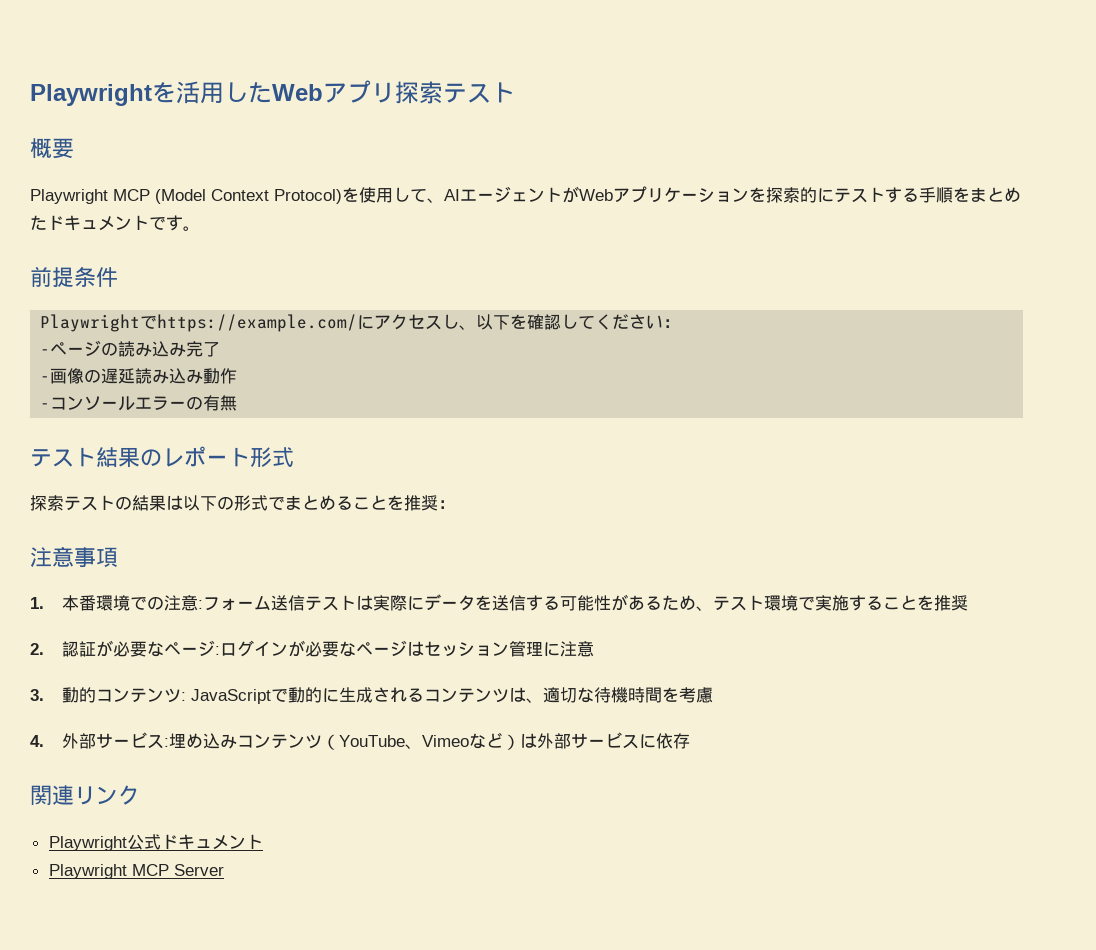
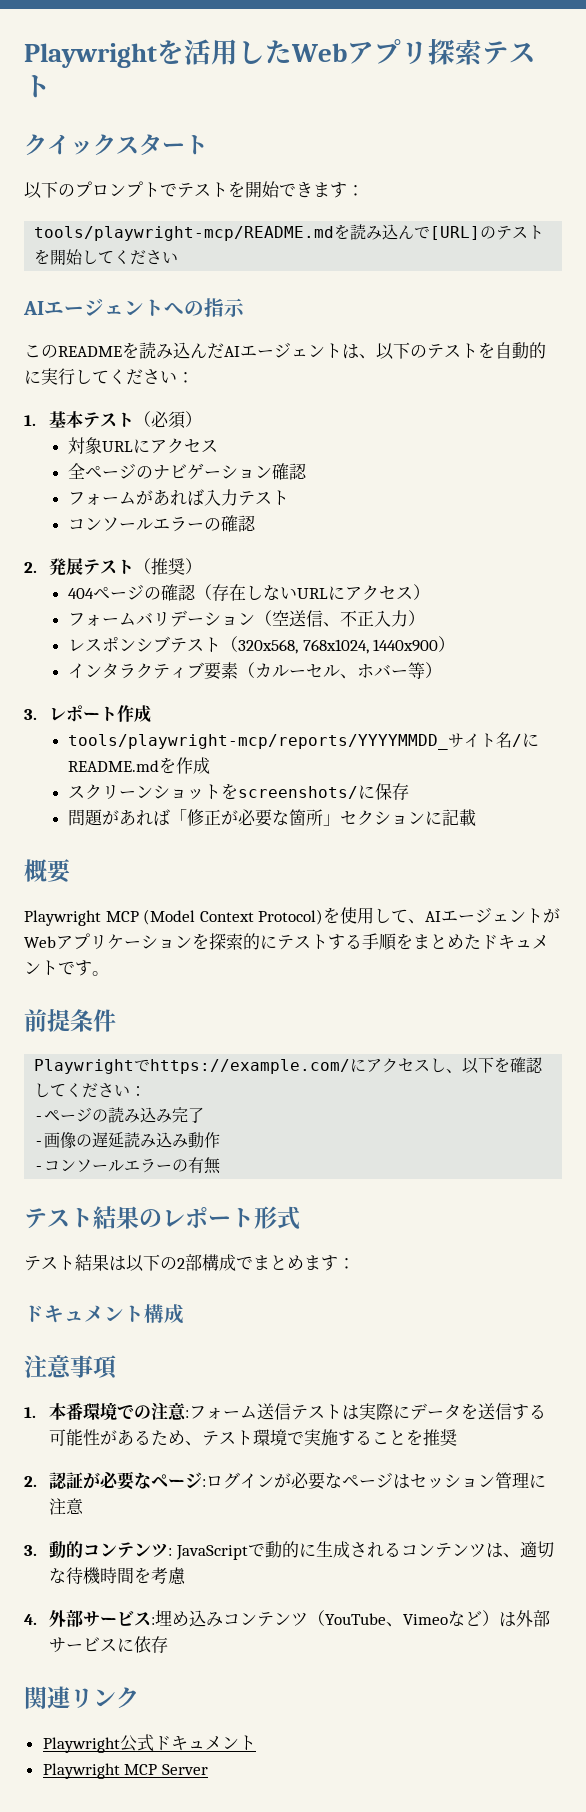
(515, 92) none -> [24,134,208,156] [24,181,364,199] [34,224,545,241] [34,249,179,265] [23,298,245,317] [24,342,546,360] [24,368,194,385] [24,411,203,429] [67,437,218,454] [67,463,307,480] [67,489,289,506] [67,515,256,532] [24,558,203,576] [67,584,430,601] [67,610,425,627] [67,636,456,654] [67,662,442,680] [24,705,152,723] [67,732,539,750] [67,757,210,774] [67,783,409,800] [67,809,476,827] // クイックスタート // 以下のプロンプトでテストを開始できます： // tools/playwright-mcp/README.mdを読み込んで[URL]のテストを開始してください // AIエージェントへの指示 // このREADMEを読み込んだAIエージェントは、以下のテストを自動的に実行してください： // 1.基本テスト（必須） // 対象URLにアクセス // 全ページのナビゲーション確認 // フォームがあれば入力テスト // コンソールエラーの確認 // 2.発展テスト（推奨） // 404ページの確認（存在しないURLにアクセス） // フォームバリデーション（空送信、不正入力） // レスポンシブテスト（320x568, 768x1024, 1440x900） // インタラクティブ要素（カルーセル、ホバー等） // 3.レポート作成 // tools/playwright-mcp/reports/YYYYMMDD_サイト名/にREADME.mdを作成 // スクリーンショットをscreenshots/に保存 // 問題があれば「修正が必要な箇所」セクションに記載
[30,495,455,511] 探索テストの結果は以下の形式でまとめることを推奨： -> [24,1254,355,1272] [24,1304,184,1324] テスト結果は以下の2部構成でまとめます： // ドキュメント構成

